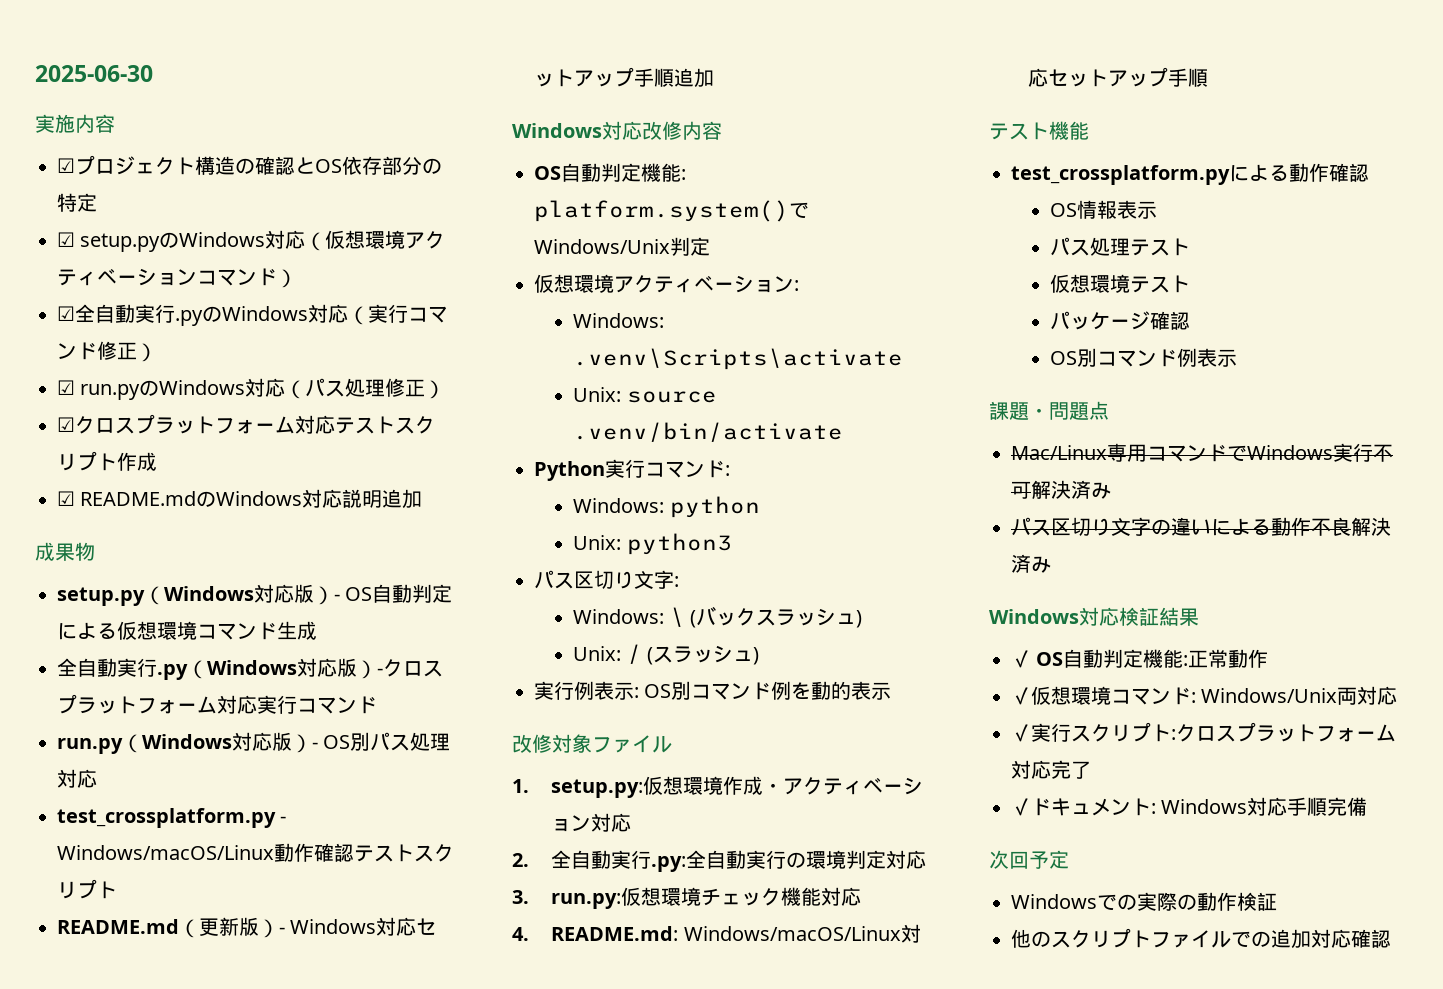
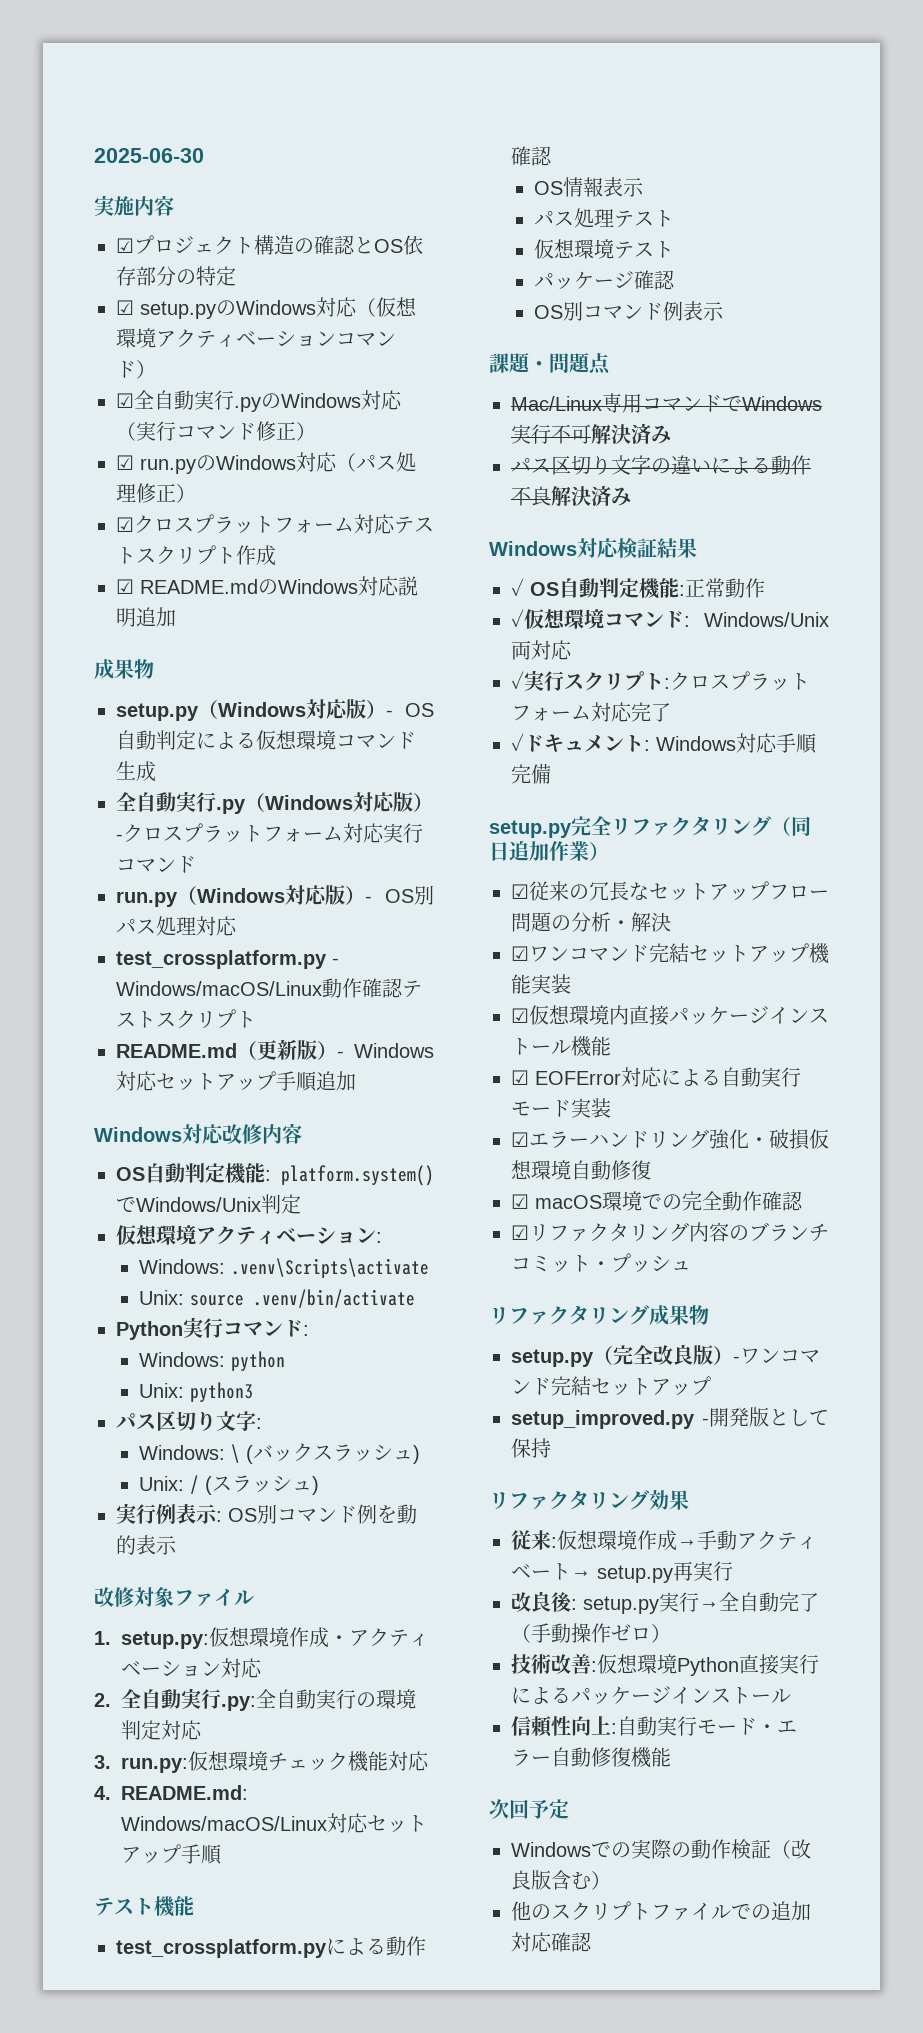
(1368, 806) none -> [489,816,811,838] [489,841,609,861] [511,881,829,901] [511,912,671,932] [511,943,830,964] [511,974,571,994] [511,1005,829,1026] [511,1036,611,1057] [511,1067,801,1087] [511,1098,611,1118] [511,1129,829,1150] [511,1160,651,1180] [511,1191,803,1211] [511,1222,829,1242] [511,1253,691,1273] [489,1305,709,1325] [511,1344,820,1367] [511,1376,711,1396] [511,1407,829,1429] [511,1438,551,1458] [489,1490,689,1510] [511,1530,817,1551] [511,1561,733,1583] [511,1591,819,1614] [511,1623,671,1643] [511,1654,819,1676] [511,1686,791,1705] [511,1716,797,1737] [511,1747,671,1768] // setup.py完全リファクタリング（同日追加作業） // ☑従来の冗長なセットアップフロー問題の分析・解決 // ☑ワンコマンド完結セットアップ機能実装 // ☑仮想環境内直接パッケージインストール機能 // ☑ EOFError対応による自動実行モード実装 // ☑エラーハンドリング強化・破損仮想環境自動修復 // ☑ macOS環境での完全動作確認 // ☑リファクタリング内容のブランチコミット・プッシュ // リファクタリング成果物 // setup.py（完全改良版）-ワンコマンド完結セットアップ // setup_improved.py -開発版として保持 // リファクタリング効果 // 従来:仮想環境作成→手動アクティベート→ setup.py再実行 // 改良後: setup.py実行→全自動完了（手動操作ゼロ） // 技術改善:仮想環境Python直接実行によるパッケージインストール // 信頼性向上:自動実行モード・エラー自動修復機能
(1277, 901) none -> [771,1839,811,1859] [511,1870,611,1890] （改良版含む）

